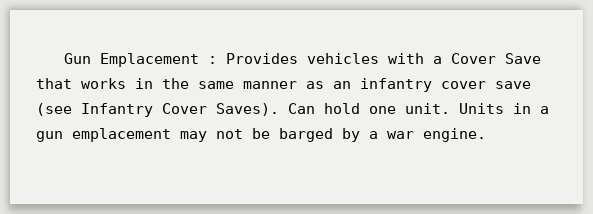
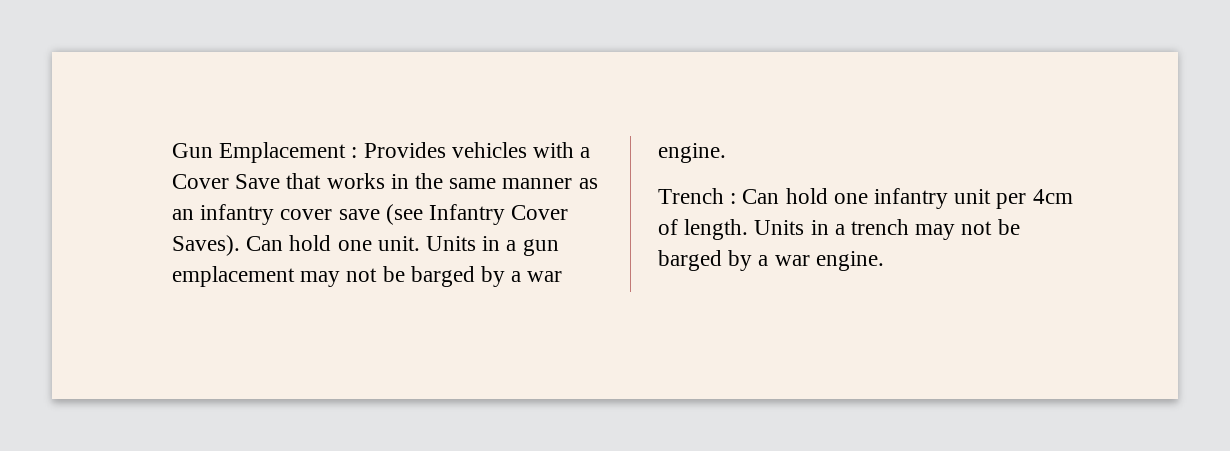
(486, 135) none -> [658,188,1073,209] [658,219,1020,240] [658,250,884,271] // Trench : Can hold one infantry unit per 4cm of length. Units in a trench may not be barged by a war engine.

